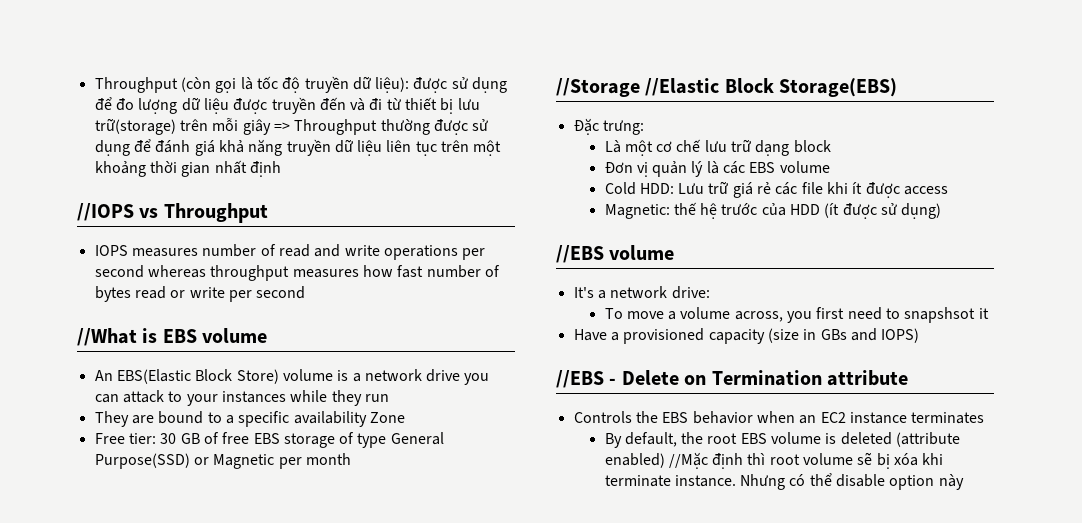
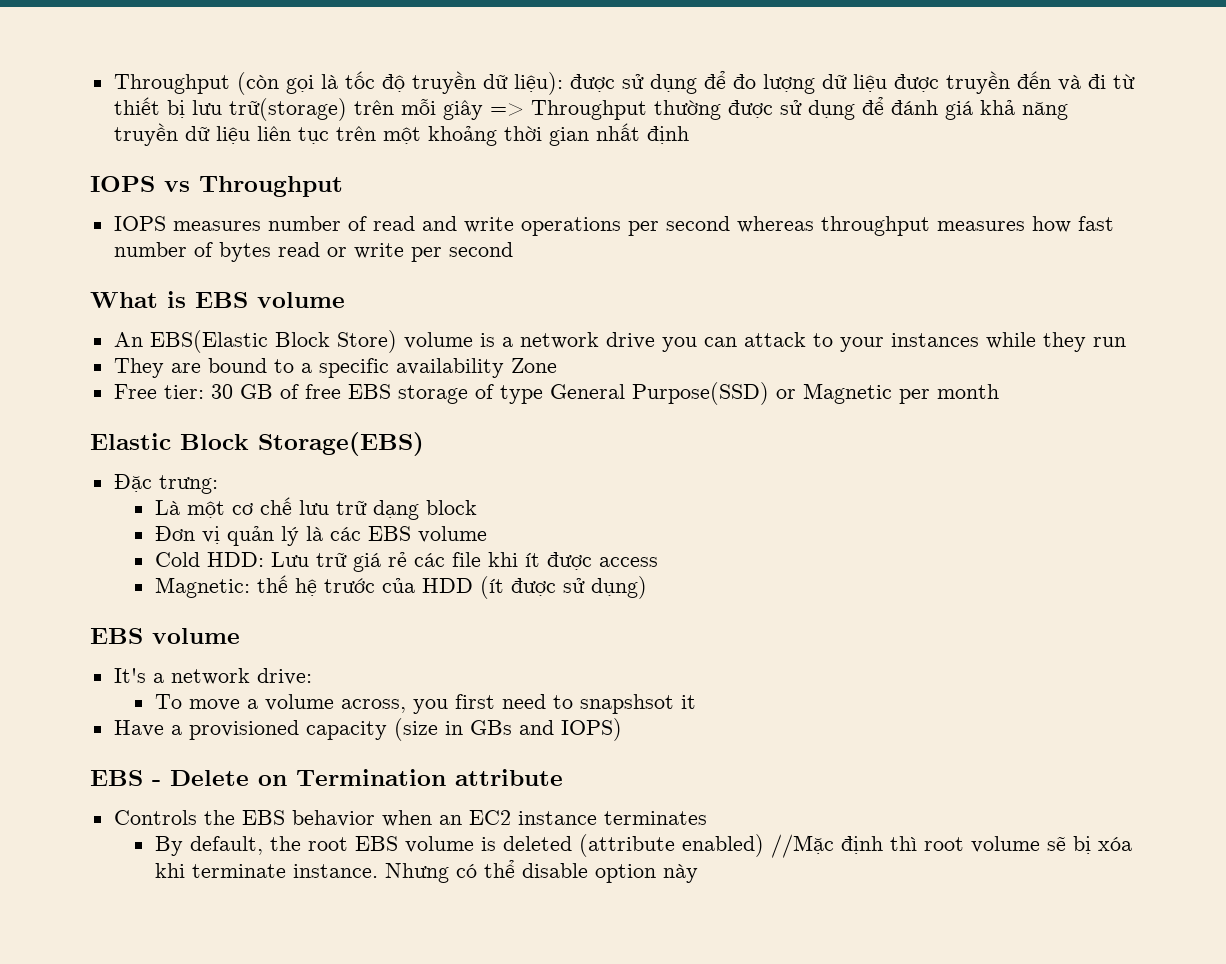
[77,203,134,221] //IOPS -> [90,176,155,192] IOPS
[77,328,137,346] //What -> [90,292,158,308] What
[556,78,720,97] //Storage //Elastic -> [90,433,171,450] Elastic
[556,245,604,263] //EBS -> [90,628,143,644] EBS
[556,370,604,388] //EBS -> [90,770,143,786] EBS

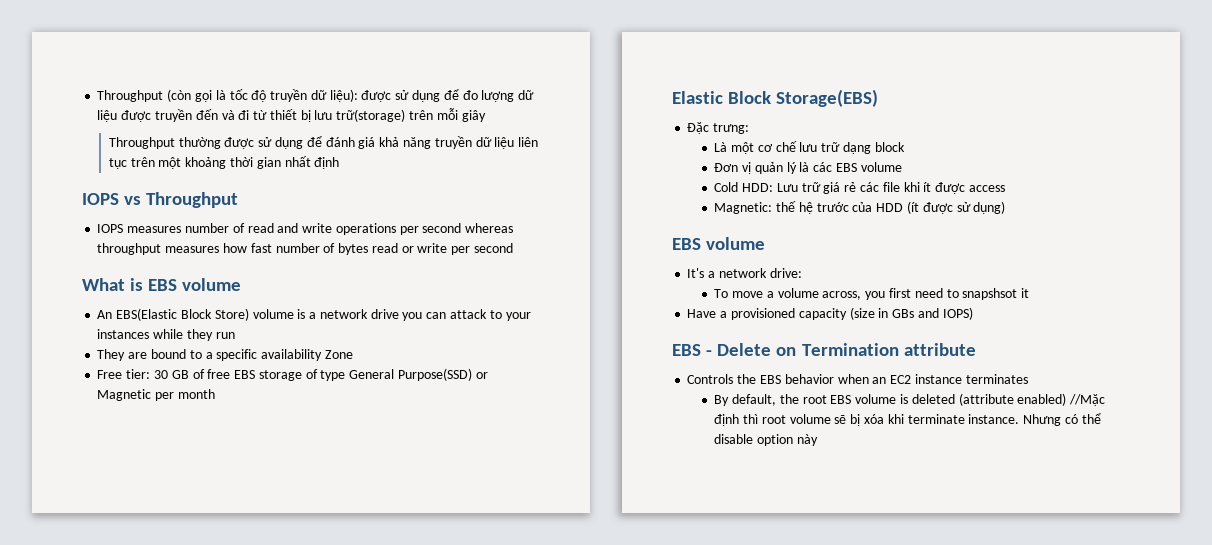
[489,103,524,116] => -> (486, 116) //

